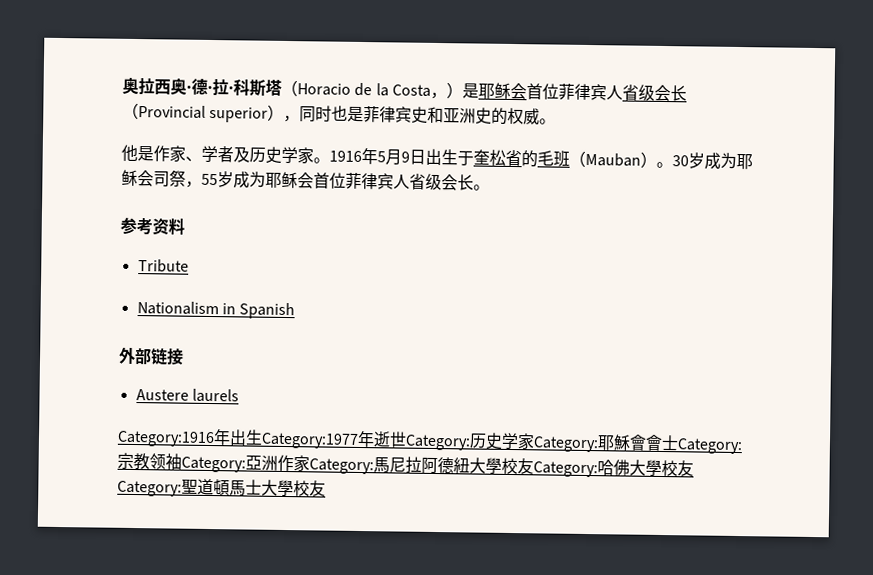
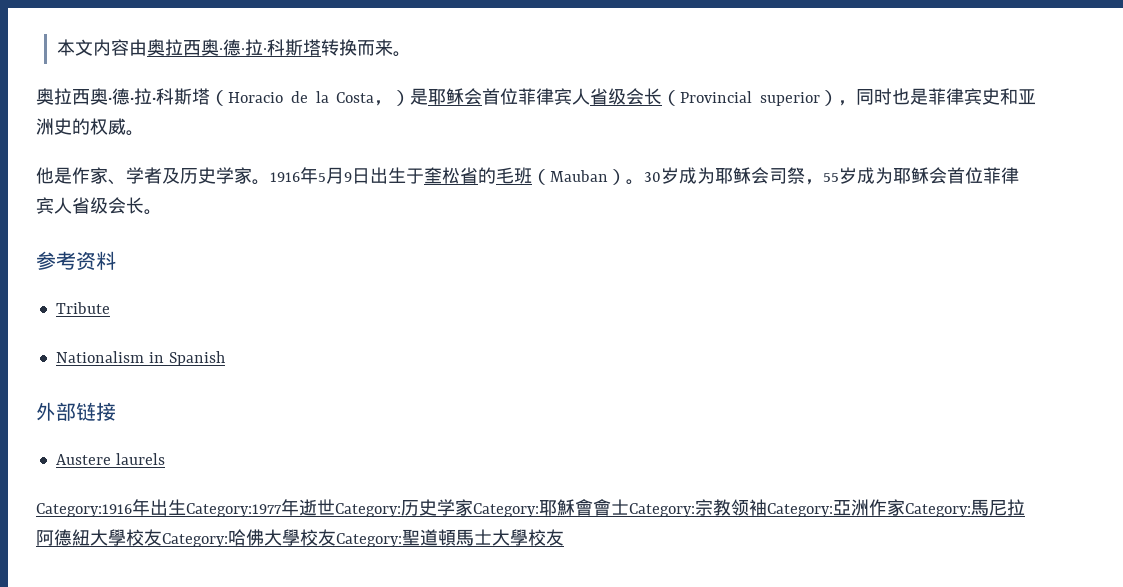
(122, 86) none -> [56,39,411,57] 本文内容由奥拉西奥·德·拉·科斯塔转换而来。 //

